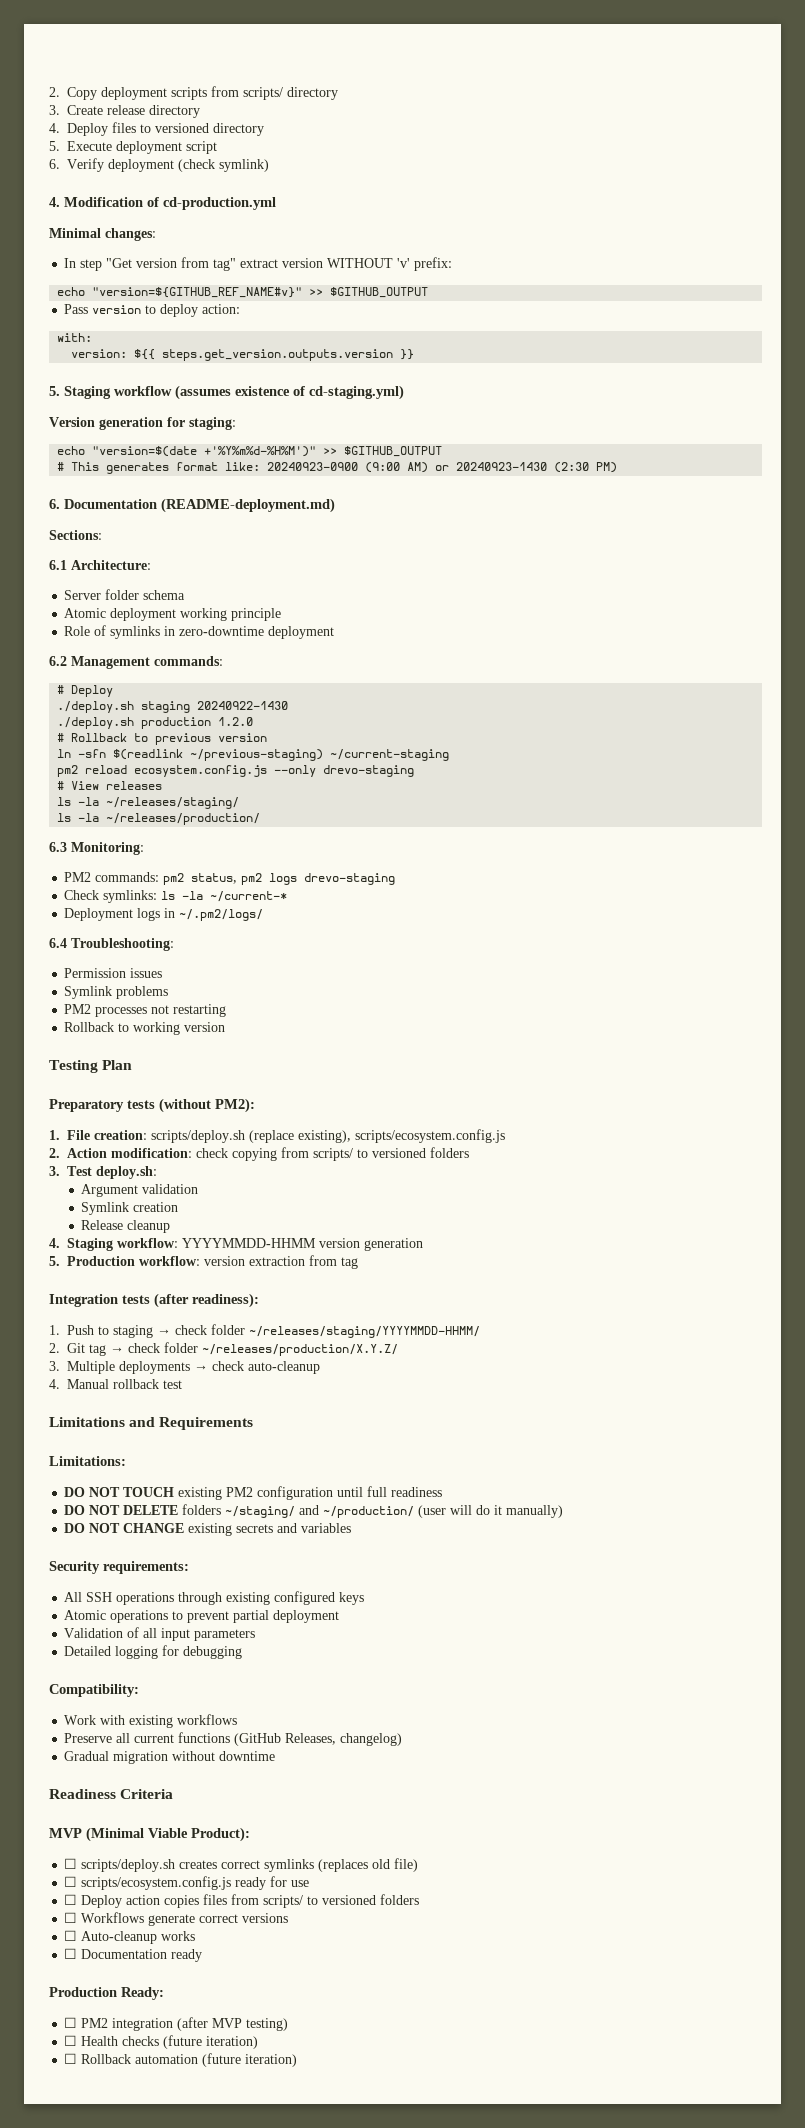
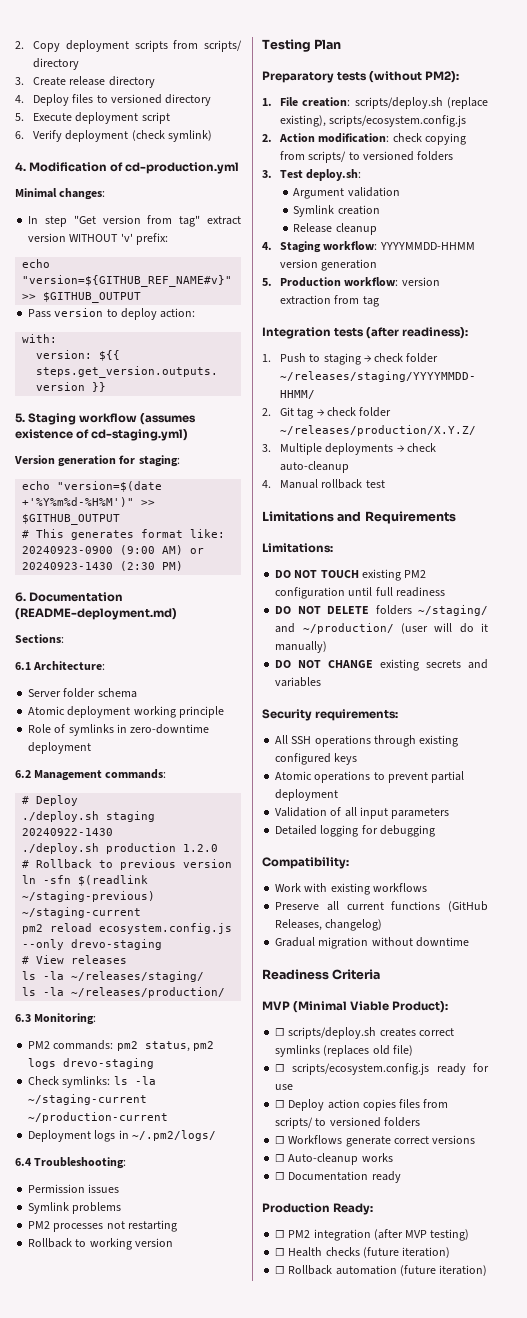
[190,749,450,761] ~/previous-staging) ~/current-staging -> [22,891,156,902] [22,907,142,918] ~/staging-previous) ~/staging-current
[210,891,288,902] ~/current-* -> [28,1094,148,1105] [28,1112,169,1123] ~/staging-current ~/production-current

